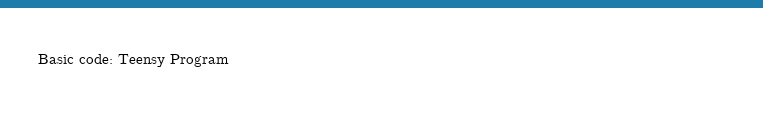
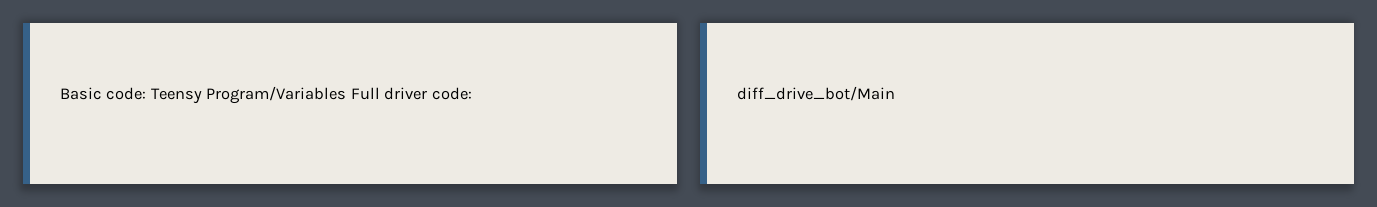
[170,54,229,67] Program -> [206,86,895,104] Program/Variables Full driver code: diff_drive_bot/Main

